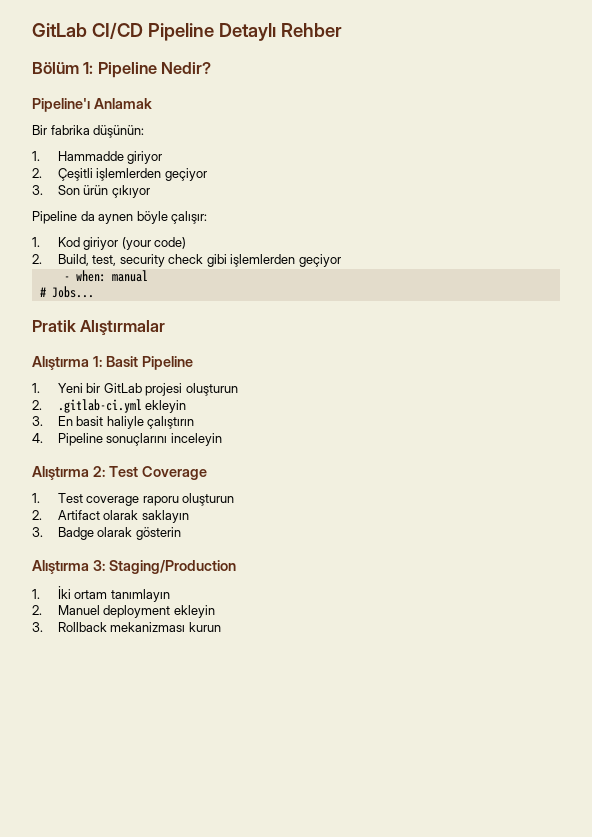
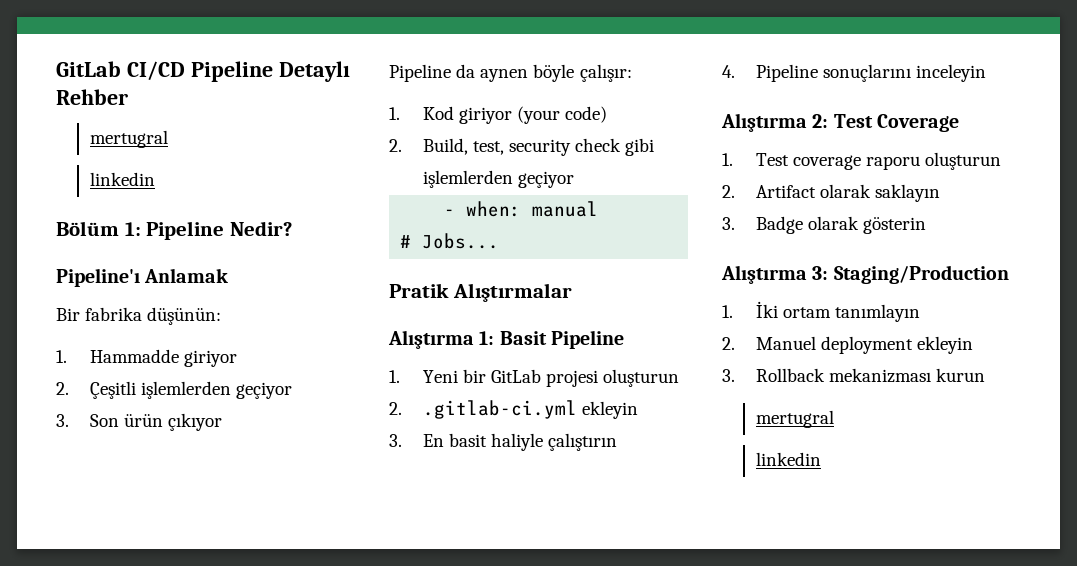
(342, 30) none -> [89,130,168,148] [89,172,155,186] // mertugral // linkedin
(221, 627) none -> [755,410,834,428] [755,452,821,466] // mertugral // linkedin

